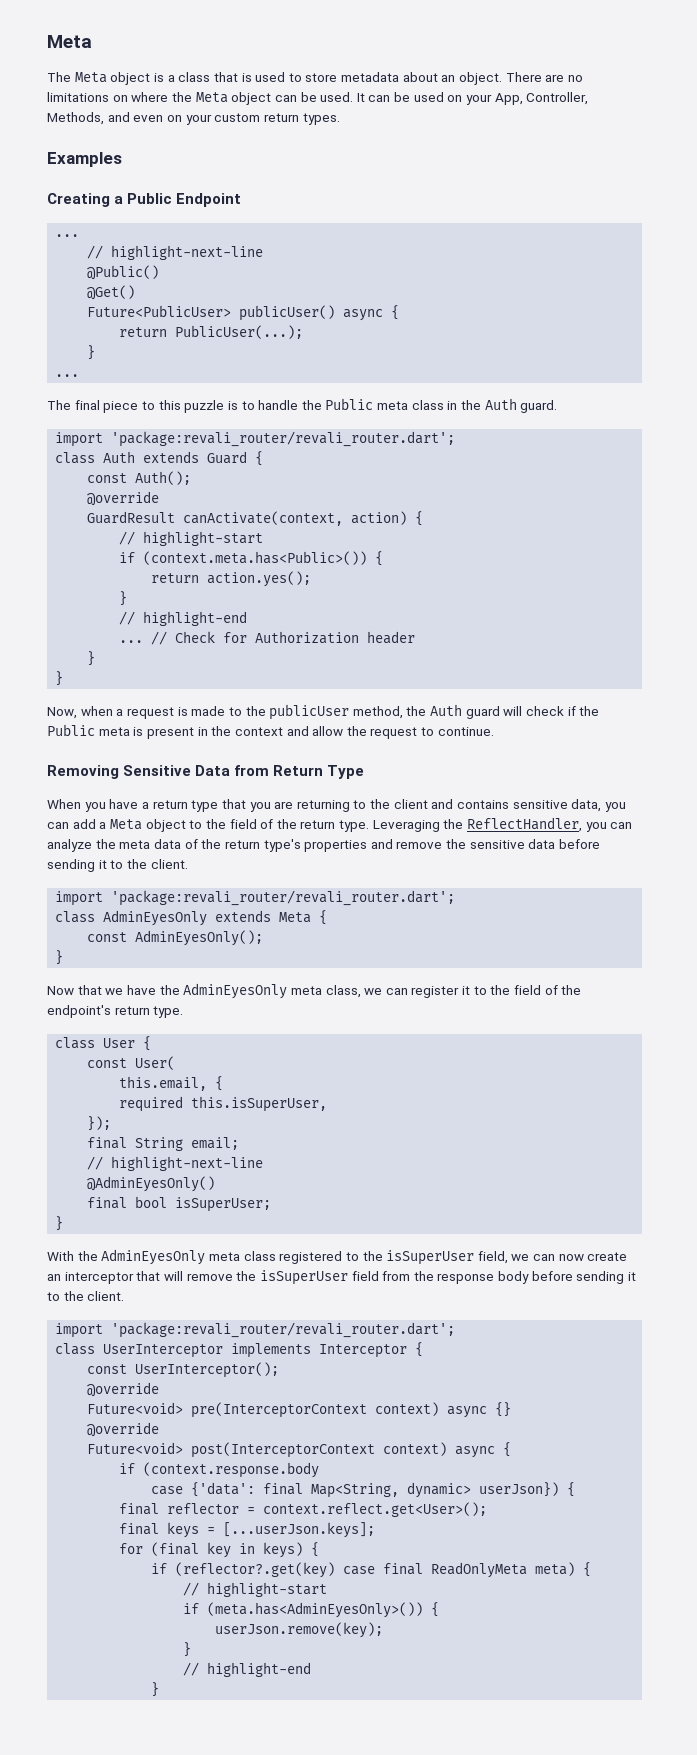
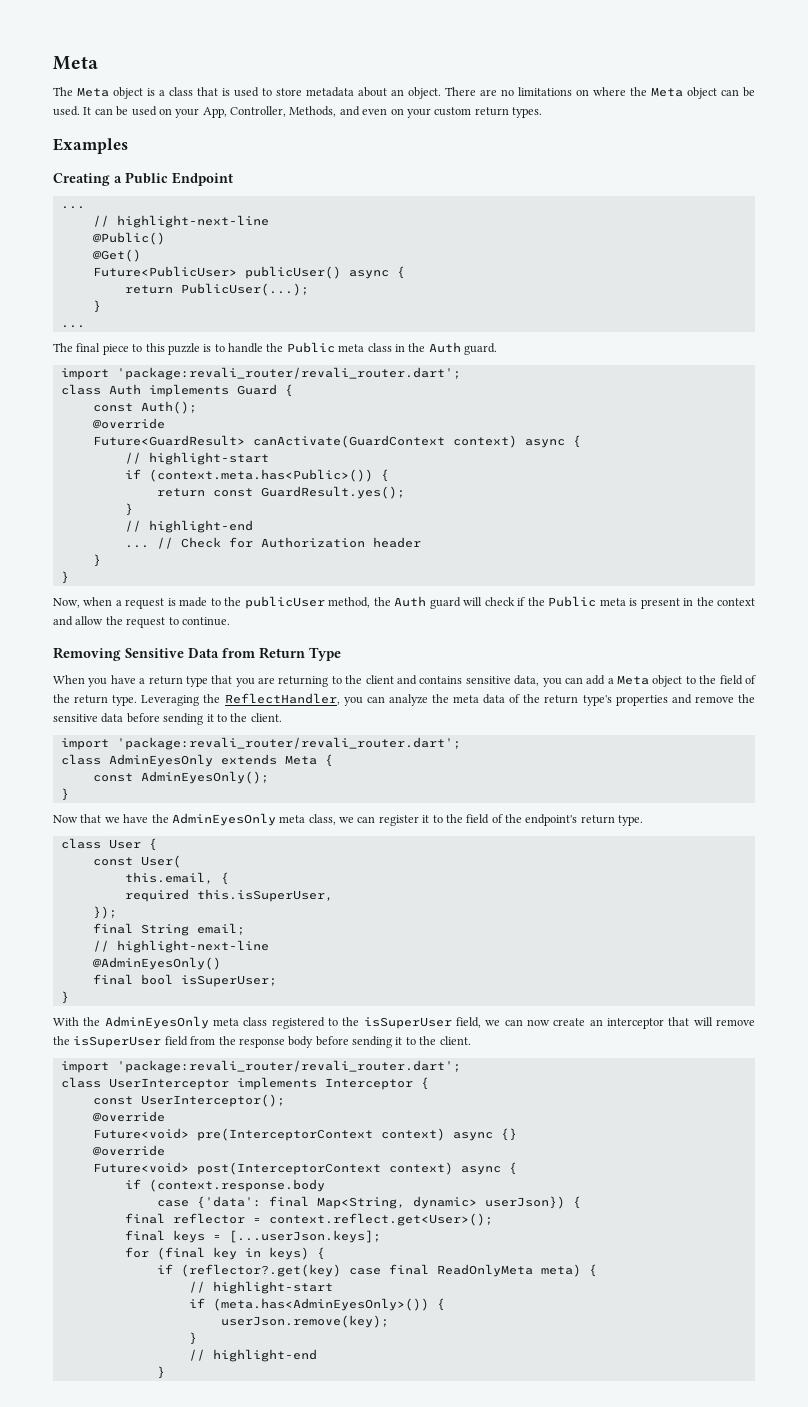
[143,451,200,463] extends -> [148,384,229,397] implements
[87,511,408,526] GuardResult canActivate(context, action) -> [92,435,565,448] Future<GuardResult> canActivate(GuardContext context) async
[207,571,312,587] action.yes(); -> [212,486,405,499] const GuardResult.yes();

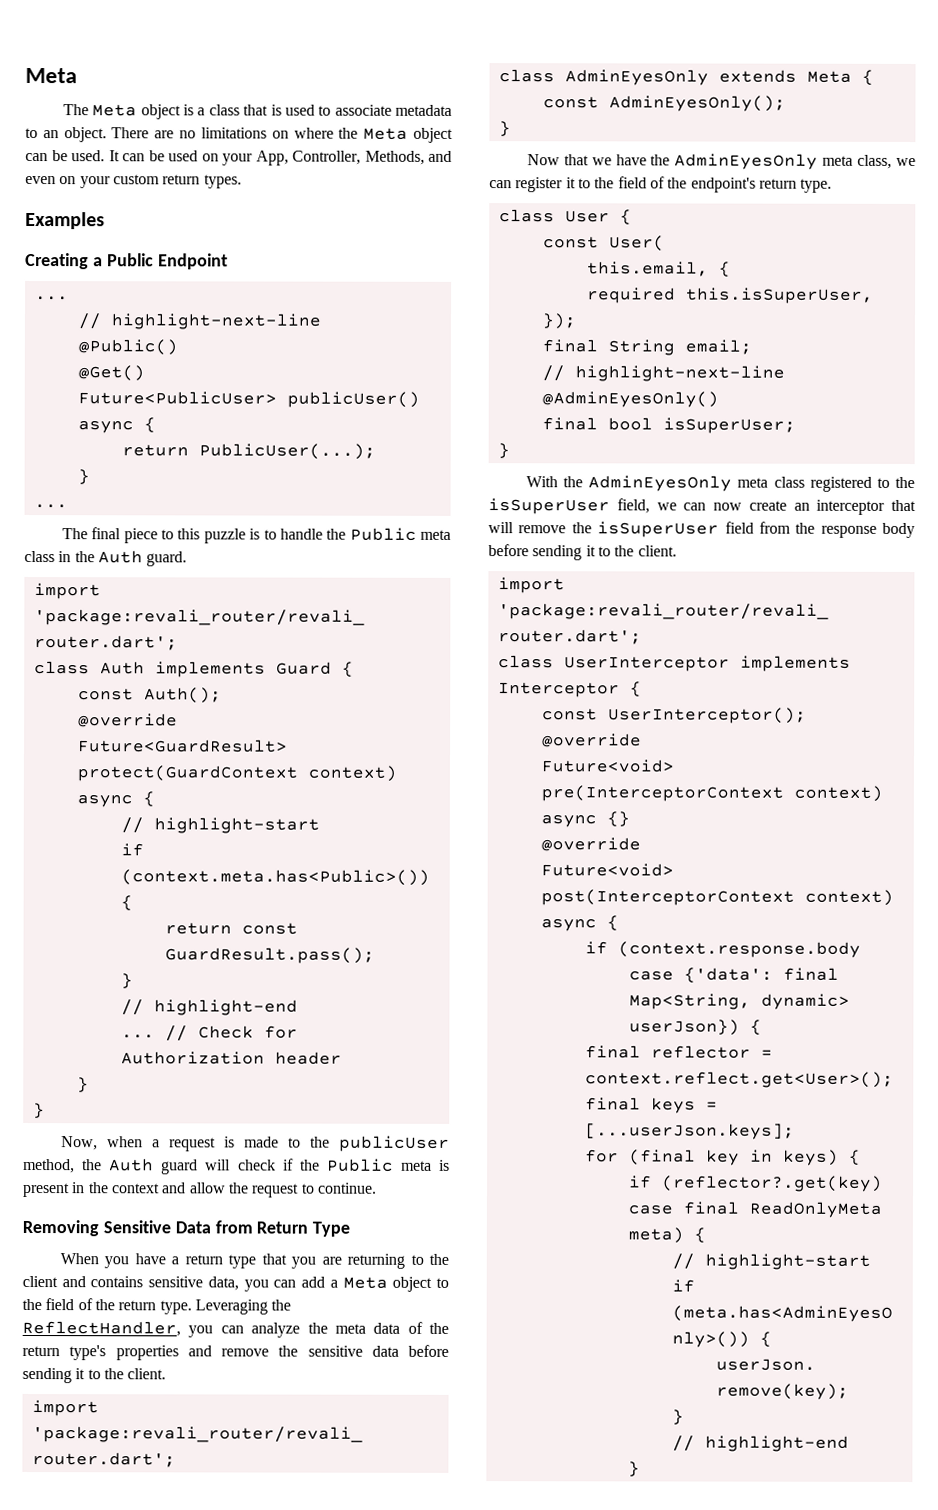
[276,87,387,97] store metadata about -> [334,104,452,116] [25,127,38,139] associate metadata to
[252,435,445,448] canActivate(GuardContext -> [76,765,298,782] protect(GuardContext
[260,486,405,499] GuardResult.yes(); -> [164,947,375,964] GuardResult.pass();

